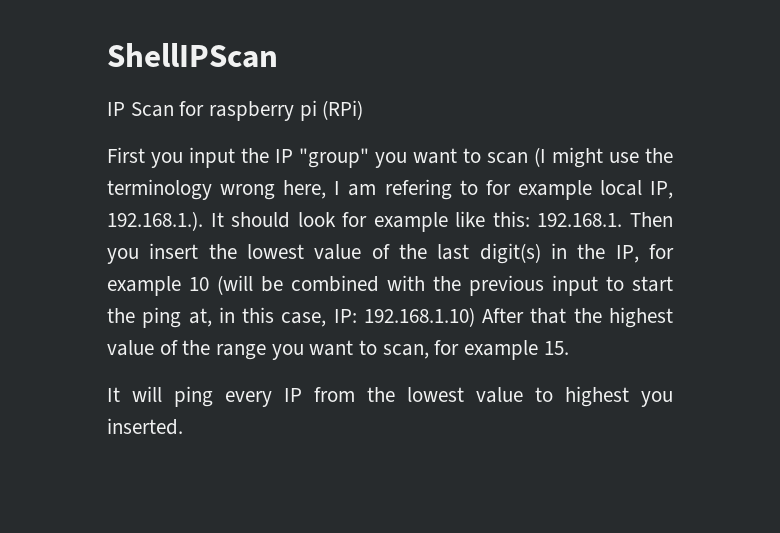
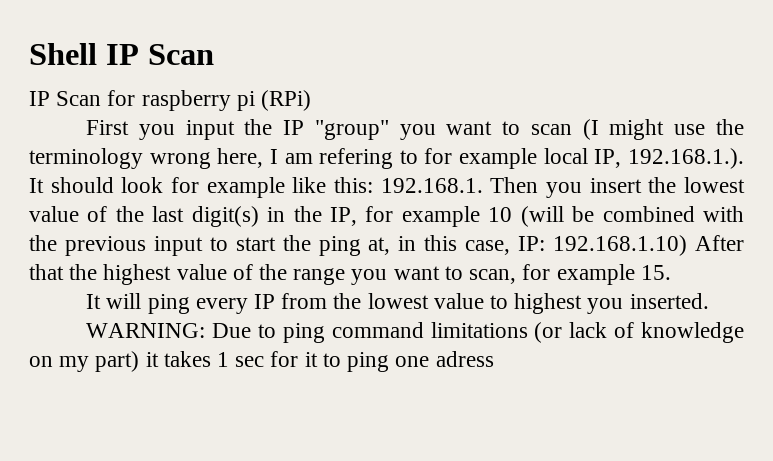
[107,43,278,68] ShellIPScan -> [29,43,214,65] Shell IP Scan
(183, 426) none -> [86,322,745,343] [29,351,494,372] // WARNING: Due to ping command limitations (or lack of knowledge on my part) it takes 1 sec for it to ping one adress

